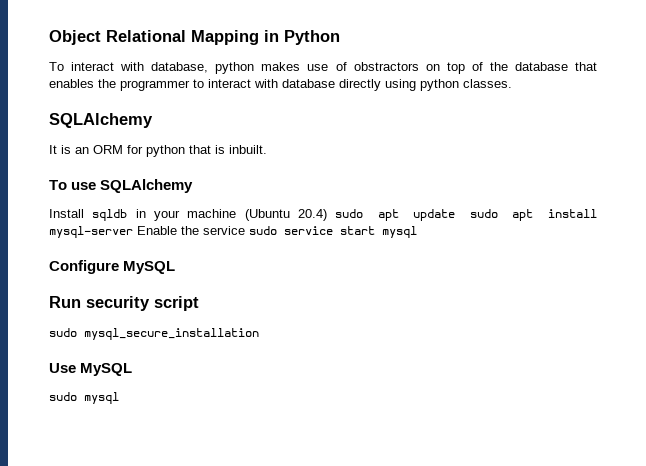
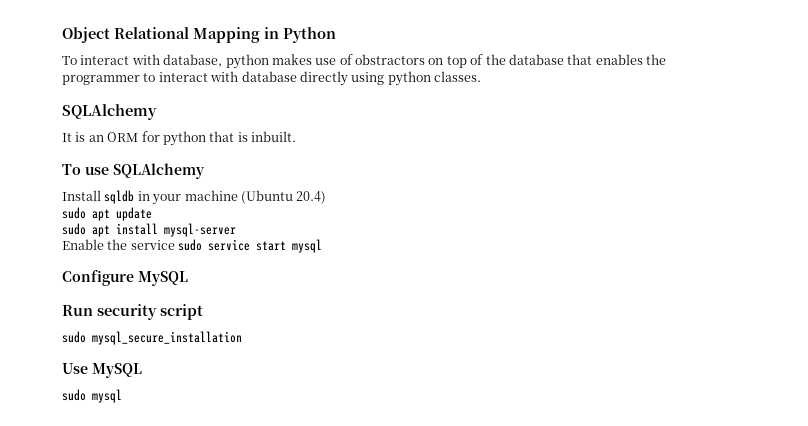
(327, 215) none -> (327, 197) //
(456, 215) none -> (152, 214) //
(133, 232) none -> (236, 230) //

